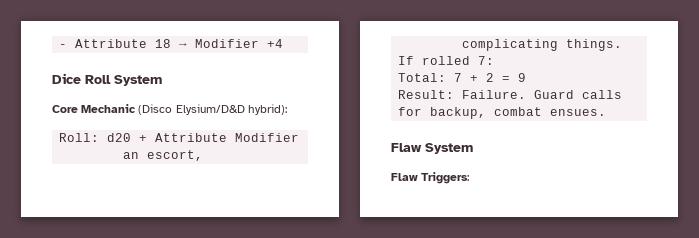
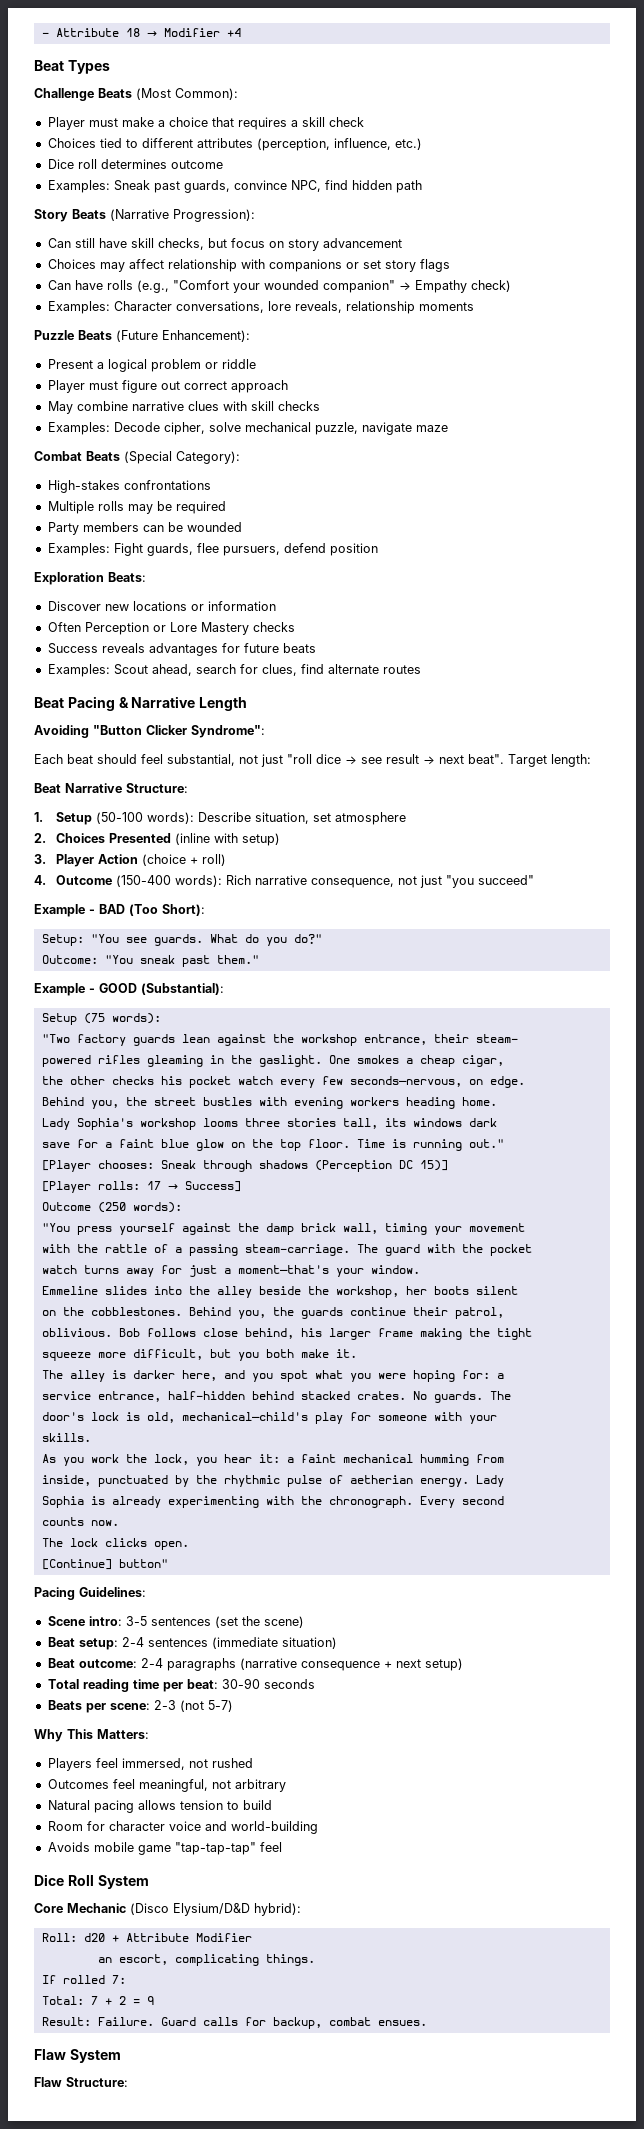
(284, 43) none -> [34,60,110,74] [34,88,238,101] [47,117,364,130] [47,138,422,151] [47,159,223,169] [47,180,422,193] [34,209,255,222] [47,238,402,251] [47,259,450,272] [47,280,511,293] [47,301,474,314] [34,330,250,342] [47,359,256,372] [47,380,288,393] [47,401,320,414] [47,422,448,435] [34,451,240,464] [47,480,211,493] [47,501,226,514] [47,522,242,535] [47,543,378,556] [34,572,146,585] [47,601,276,611] [47,622,295,635] [47,643,316,656] [47,664,421,677] [34,696,248,711] [34,725,265,738] [34,754,591,767] [34,783,188,793] [34,812,406,825] [34,833,280,846] [34,854,226,867] [34,875,534,888] [34,904,205,917] [41,934,322,946] [41,955,259,967] [34,983,224,996] [41,1013,161,1025] [41,1034,518,1046] [41,1055,504,1067] [41,1076,525,1088] [41,1097,497,1109] [41,1118,497,1130] [41,1139,504,1151] [41,1160,448,1172] [41,1181,241,1193] [41,1202,182,1213] [41,1223,525,1235] [41,1244,532,1256] [41,1265,420,1277] [41,1286,518,1298] [41,1307,504,1319] [41,1328,532,1340] [41,1349,357,1361] [41,1370,504,1382] [41,1391,511,1403] [41,1412,497,1424] [41,1433,91,1442] [41,1454,504,1466] [41,1475,504,1487] [41,1496,504,1508] [41,1517,119,1526] [41,1538,189,1550] [41,1559,168,1570] [34,1587,146,1600] [47,1616,304,1628] [47,1637,337,1650] [47,1658,463,1671] [47,1678,315,1692] [47,1700,233,1713] [34,1729,149,1742] [47,1758,253,1771] [47,1779,286,1792] [47,1800,272,1813] [47,1821,318,1834] [47,1842,282,1855] // Beat Types // Challenge Beats (Most Common): // Player must make a choice that requires a skill check // Choices tied to different attributes (perception, influence, etc.) // Dice roll determines outcome // Examples: Sneak past guards, convince NPC, find hidden path // Story Beats (Narrative Progression): // Can still have skill checks, but focus on story advancement // Choices may affect relationship with companions or set story flags // Can have rolls (e.g., "Comfort your wounded companion" → Empathy check) // Examples: Character conversations, lore reveals, relationship moments // Puzzle Beats (Future Enhancement): // Present a logical problem or riddle // Player must figure out correct approach // May combine narrative clues with skill checks // Examples: Decode cipher, solve mechanical puzzle, navigate maze // Combat Beats (Special Category): // High-stakes confrontations // Multiple rolls may be required // Party members can be wounded // Examples: Fight guards, flee pursuers, defend position // Exploration Beats: // Discover new locations or information // Often Perception or Lore Mastery checks // Success reveals advantages for future beats // Examples: Scout ahead, search for clues, find alternate routes // Beat Pacing & Narrative Length // Avoiding "Button Clicker Syndrome": // Each beat should feel substantial, not just "roll dice → see result → next beat". Target length: // Beat Narrative Structure: // 1. Setup (50-100 words): Describe situation, set atmosphere // 2. Choices Presented (inline with setup) // 3. Player Action (choice + roll) // 4. Outcome (150-400 words): Rich narrative consequence, not just "you succeed" // Example - BAD (Too Short): // Setup: "You see guards. What do you do?" // Outcome: "You sneak past them." // Example - GOOD (Substantial): // Setup (75 words): // "Two factory guards lean against the workshop entrance, their steam- // powered rifles gleaming in the gaslight. One smokes a cheap cigar, // the other checks his pocket watch every few seconds—nervous, on edge. // Behind you, the street bustles with evening workers heading home. // Lady Sophia's workshop looms three stories tall, its windows dark // save for a faint blue glow on the top floor. Time is running out." // [Player chooses: Sneak through shadows (Perception DC 15)] // [Player rolls: 17 → Success] // Outcome (250 words): // "You press yourself against the damp brick wall, timing your movement // with the rattle of a passing steam-carriage. The guard with the pocket // watch turns away for just a moment—that's your window. // Emmeline slides into the alley beside the workshop, her boots silent // on the cobblestones. Behind you, the guards continue their patrol, // oblivious. Bob follows close behind, his larger frame making the tight // squeeze more difficult, but you both make it. // The alley is darker here, and you spot what you were hoping for: a // service entrance, half-hidden behind stacked crates. No guards. The // door's lock is old, mechanical—child's play for someone with your // skills. // As you work the lock, you hear it: a faint mechanical humming from // inside, punctuated by the rhythmic pulse of aetherian energy. Lady // Sophia is already experimenting with the chronograph. Every second // counts now. // The lock clicks open. // [Continue] button" // Pacing Guidelines: // Scene intro: 3-5 sentences (set the scene) // Beat setup: 2-4 sentences (immediate situation) // Beat outcome: 2-4 paragraphs (narrative consequence + next setup) // Total reading time per beat: 30-90 seconds // Beats per scene: 2-3 (not 5-7) // Why This Matters: // Players feel immersed, not rushed // Outcomes feel meaningful, not arbitrary // Natural pacing allows tension to build // Room for character voice and world-building // Avoids mobile game "tap-tap-tap" feel
[421,172,470,184] Triggers: -> [66,2077,128,2087] Structure:

